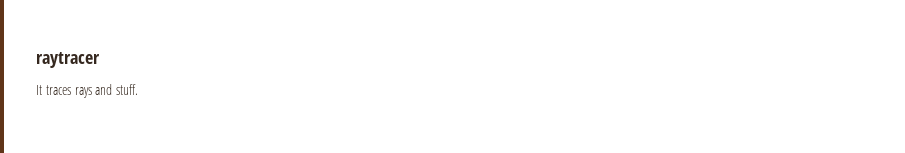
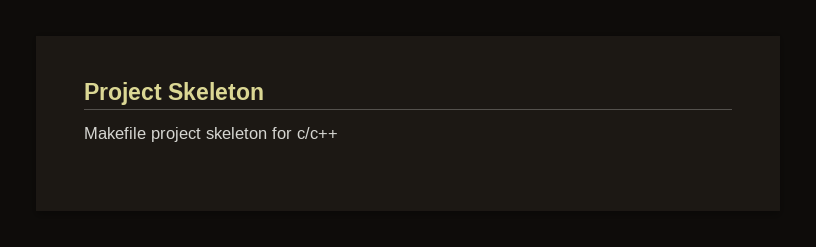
[36,52,100,68] [36,84,139,98] raytracer // It traces rays and stuff. -> [84,82,265,105] [84,127,338,142] Project Skeleton // Makefile project skeleton for c/c++

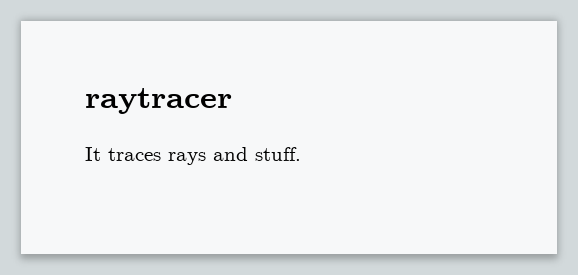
[84,82,265,105] [84,127,338,142] Project Skeleton // Makefile project skeleton for c/c++ -> [85,88,232,114] [85,147,301,165] raytracer // It traces rays and stuff.

